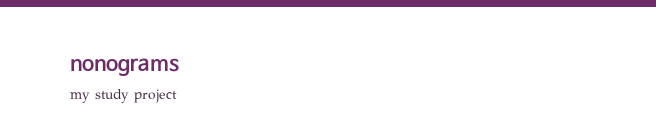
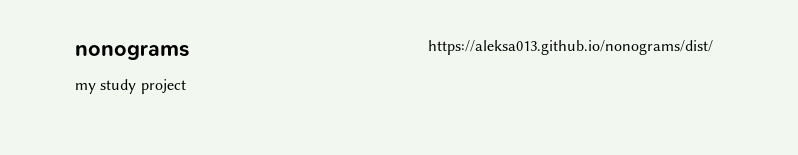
(177, 96) none -> [428,40,713,55] https://aleksa013.github.io/nonograms/dist/

